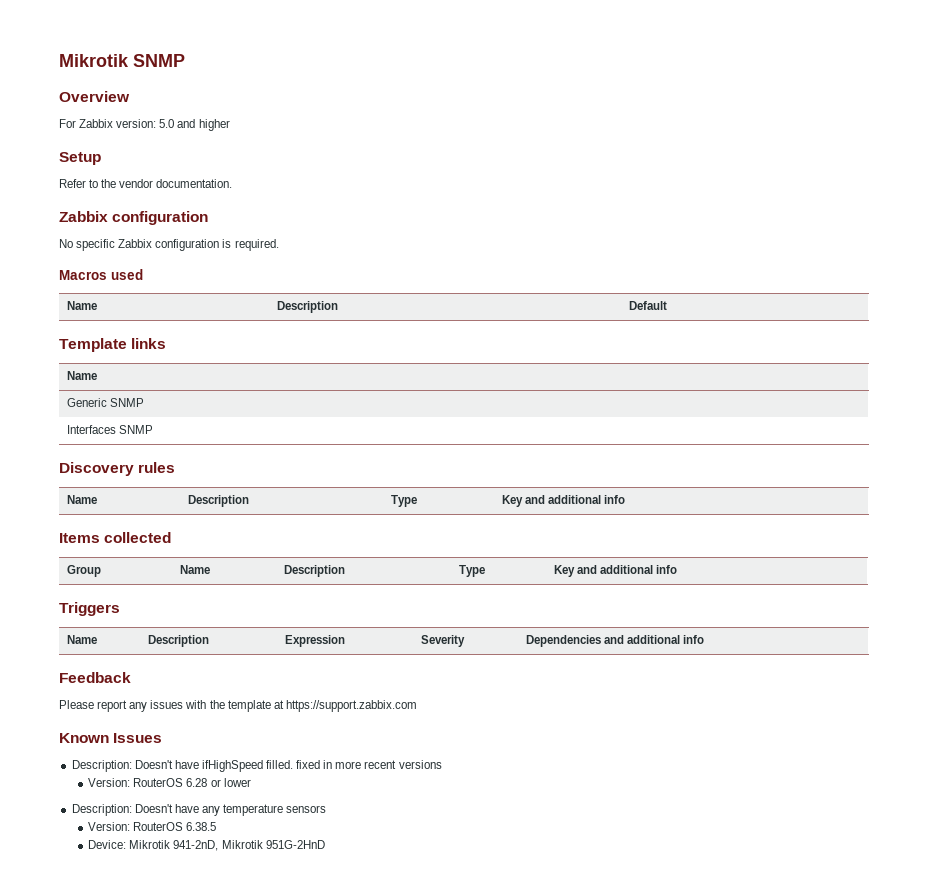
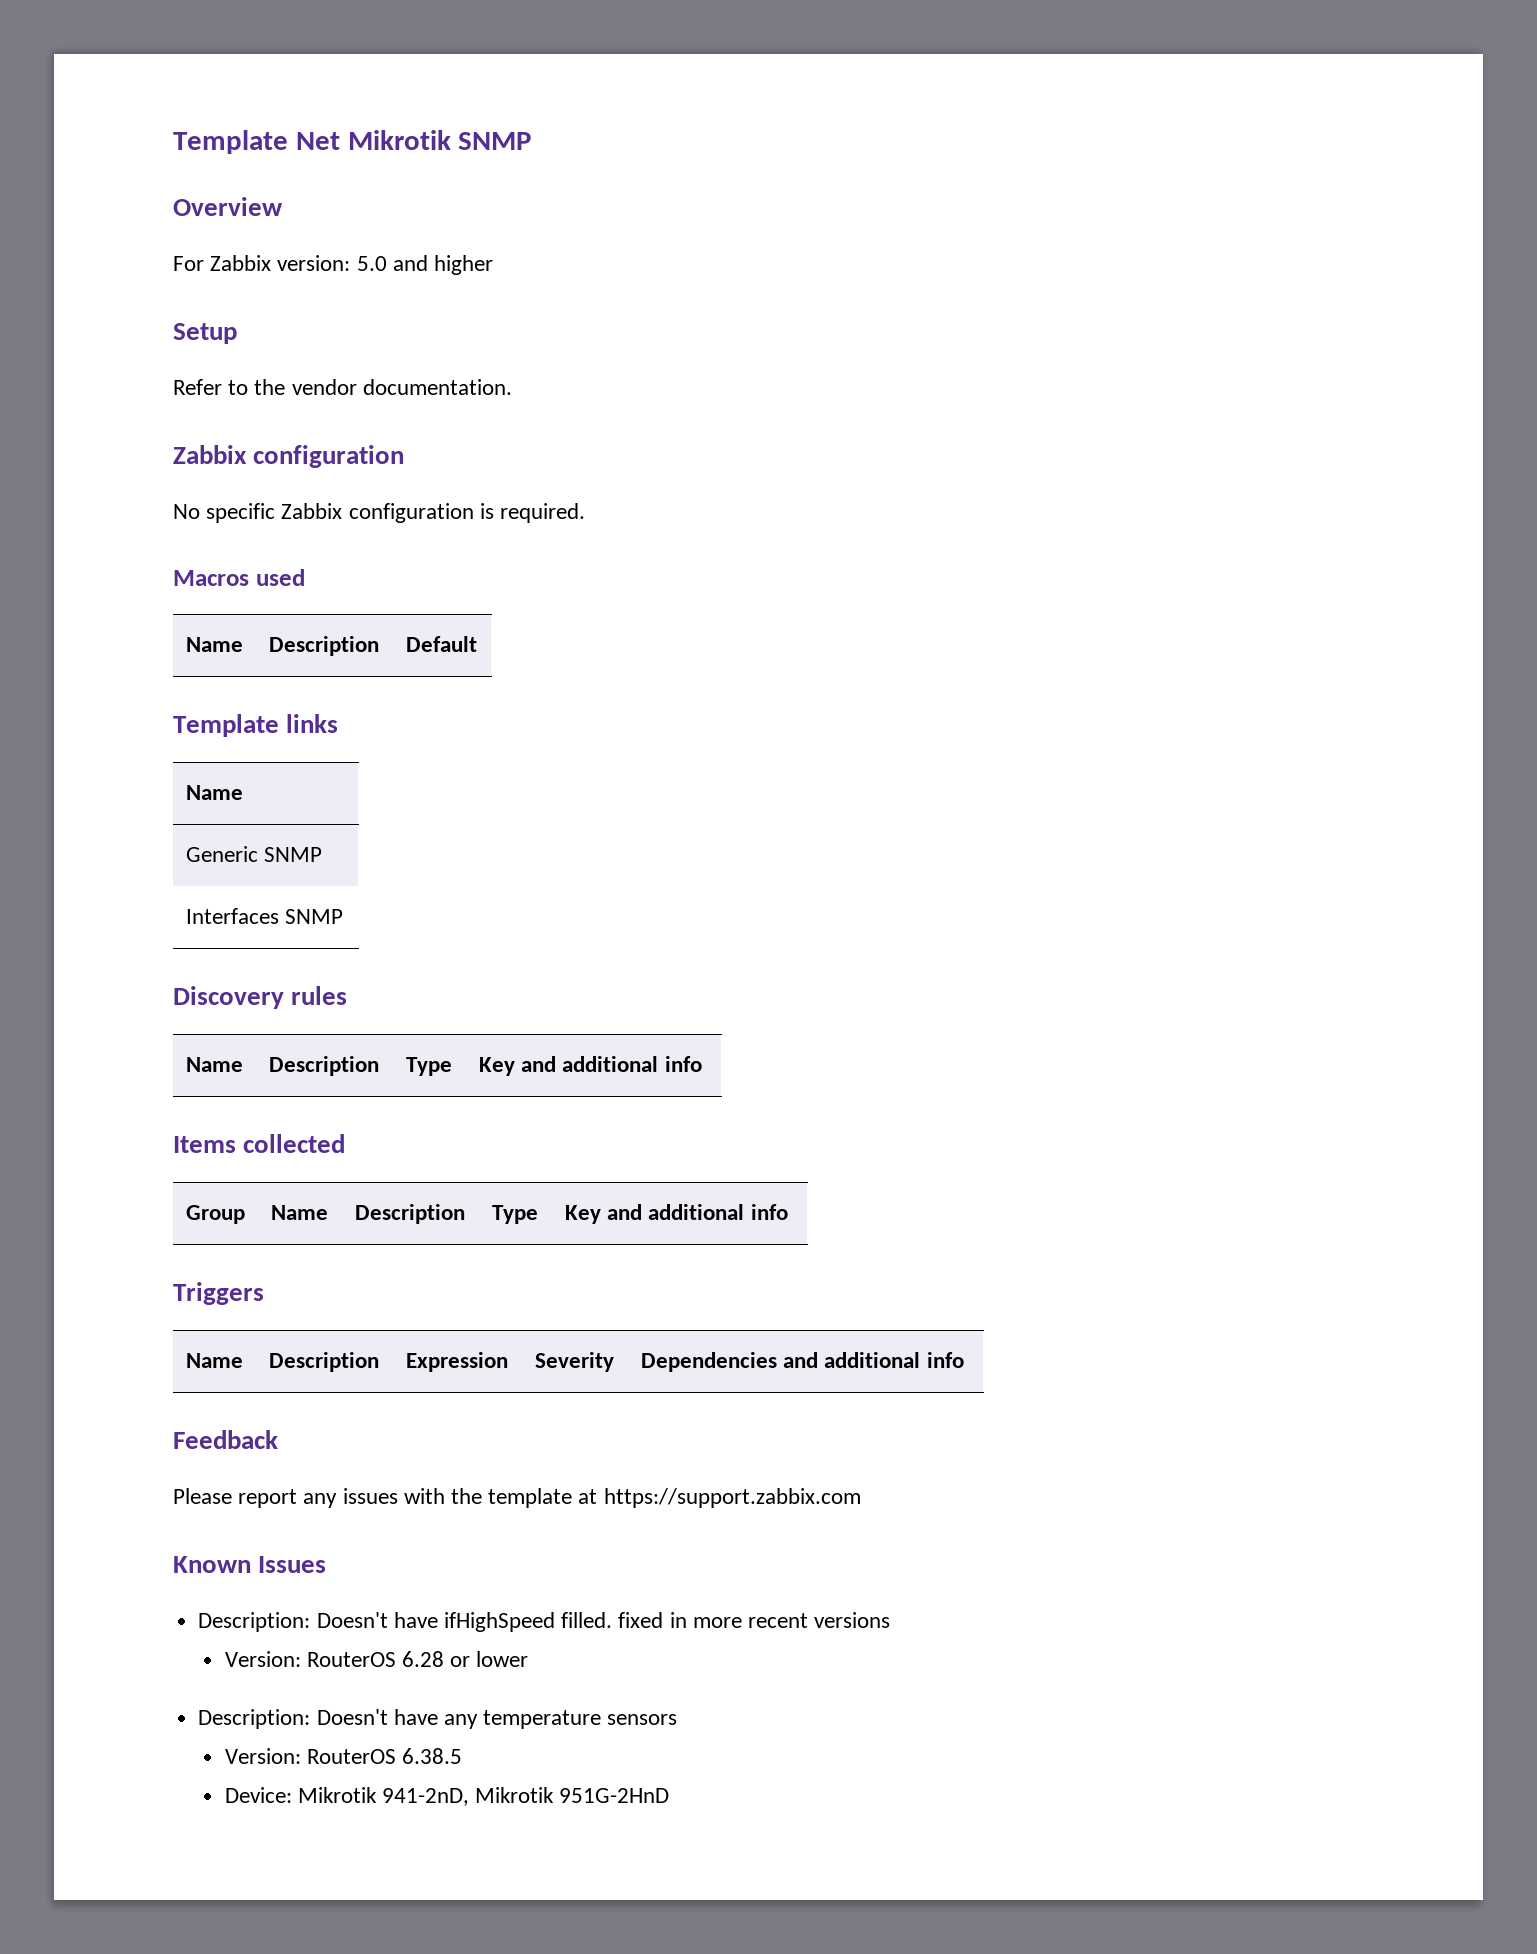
(59, 60) none -> [173,130,340,154] Template Net

